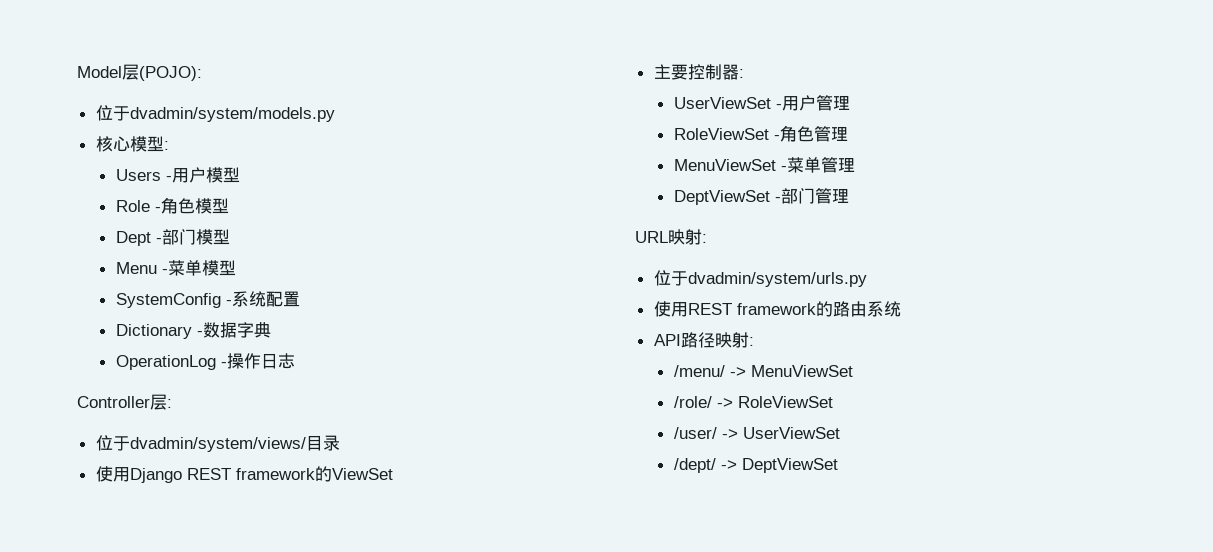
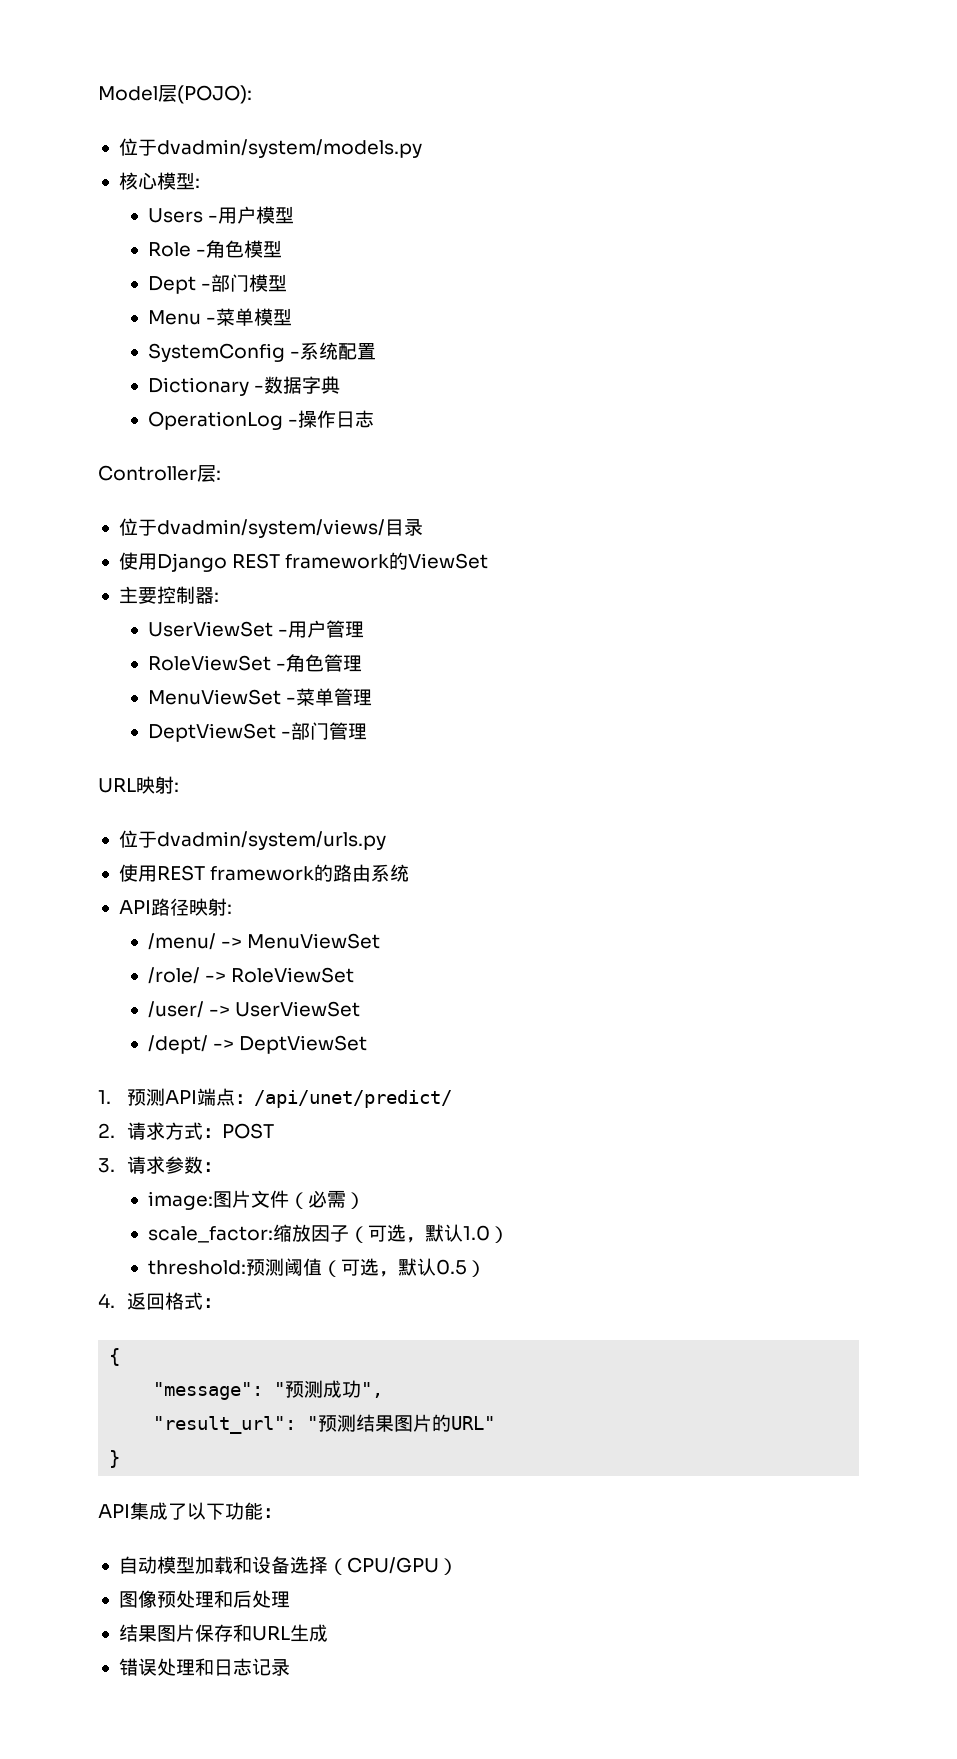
(838, 465) none -> [98,1088,453,1108] [98,1122,275,1140] [98,1156,223,1174] [147,1190,365,1210] [147,1224,509,1243] [147,1258,486,1277] [98,1292,223,1310] [109,1348,121,1366] [153,1380,384,1400] [153,1414,496,1434] [109,1450,121,1468] [98,1502,282,1520] [118,1556,458,1575] [118,1590,290,1608] [118,1624,328,1642] [118,1658,290,1676] // 1.预测API端点：/api/unet/predict/ // 2.请求方式：POST // 3.请求参数： // image:图片文件（必需） // scale_factor:缩放因子（可选，默认1.0） // threshold:预测阈值（可选，默认0.5） // 4.返回格式： // { // "message": "预测成功", // "result_url": "预测结果图片的URL" // } // API集成了以下功能： // 自动模型加载和设备选择（CPU/GPU） // 图像预处理和后处理 // 结果图片保存和URL生成 // 错误处理和日志记录

